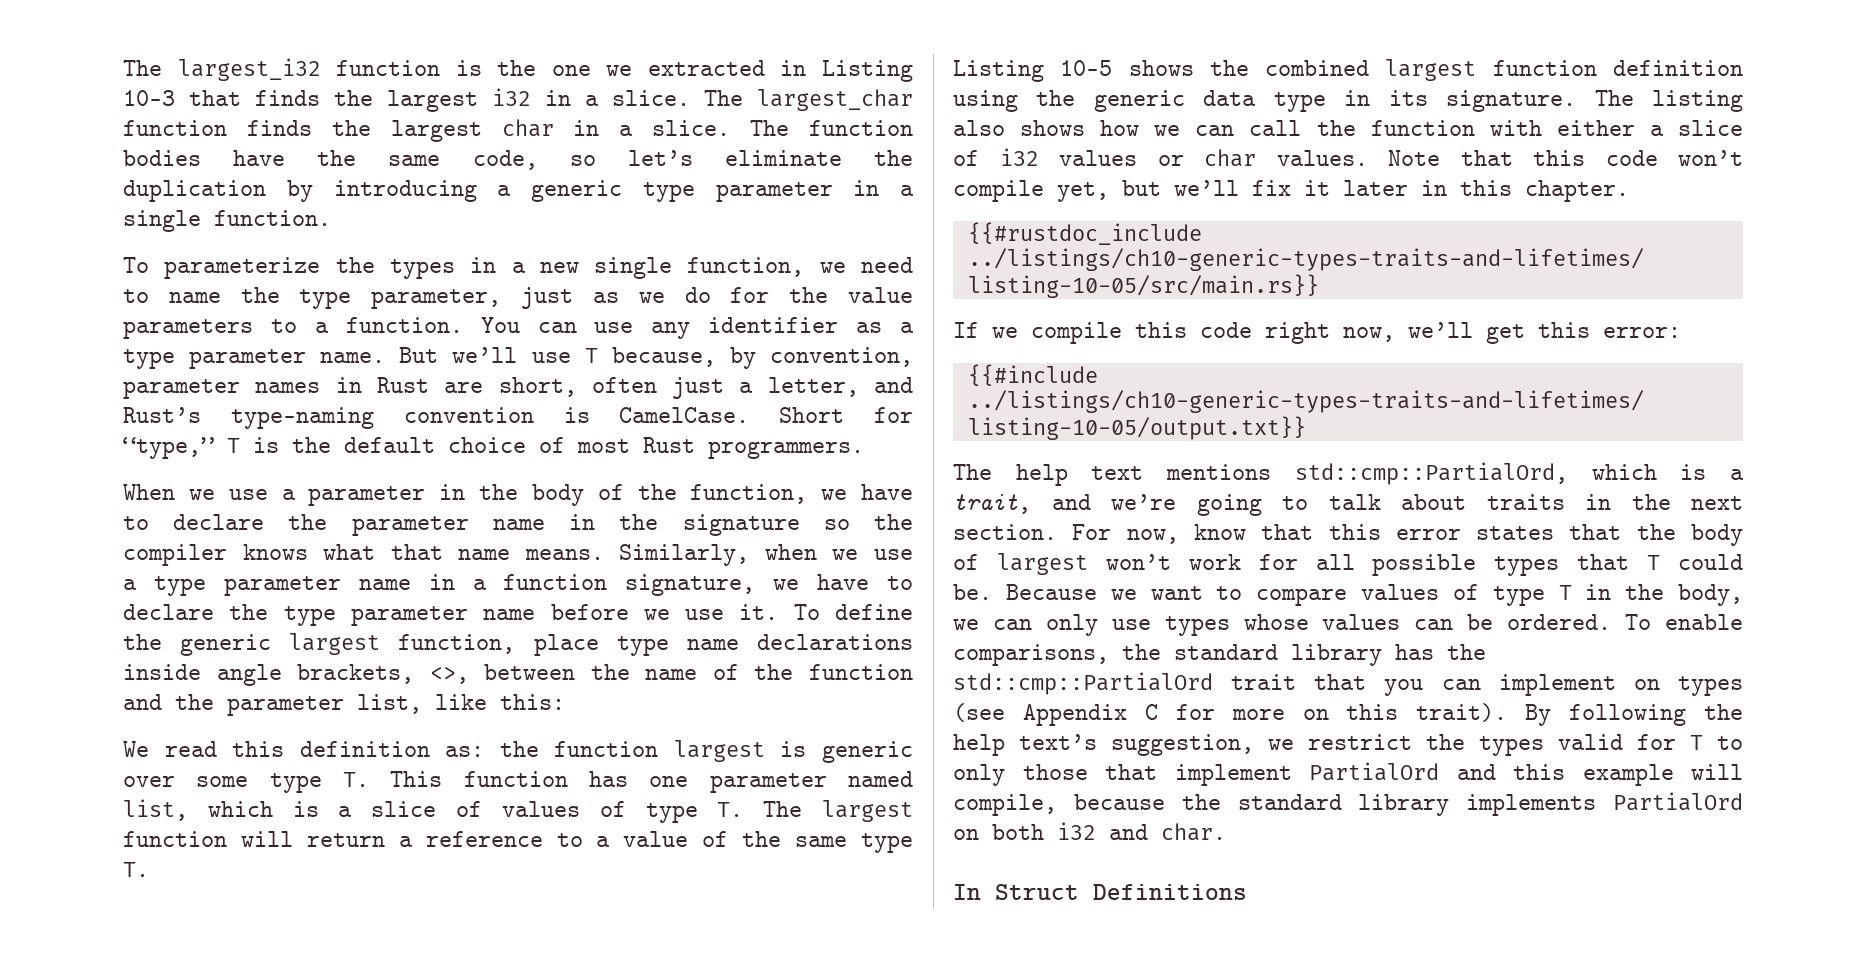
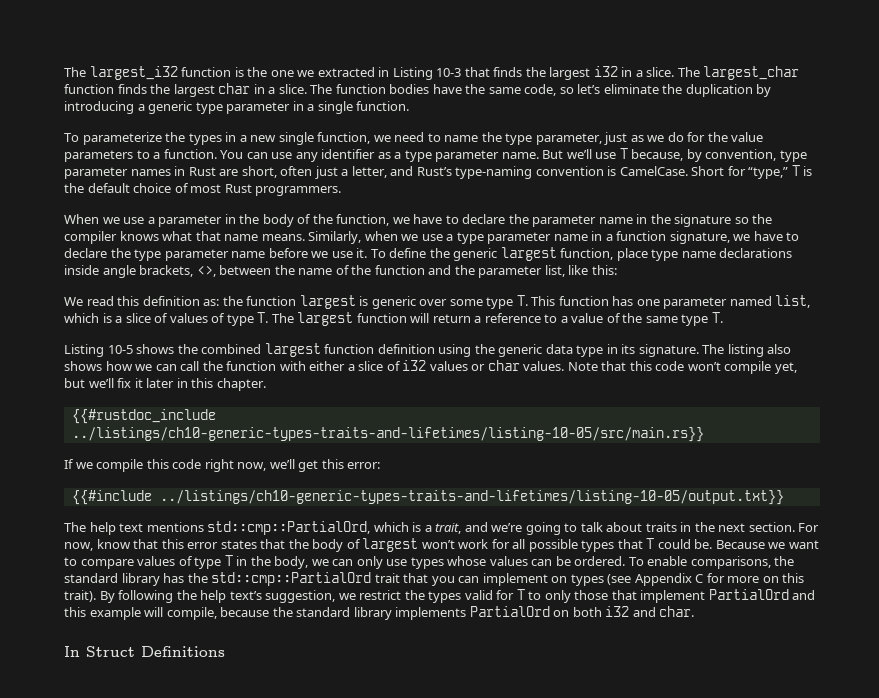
(913, 357) none -> [779,150,807,162] type

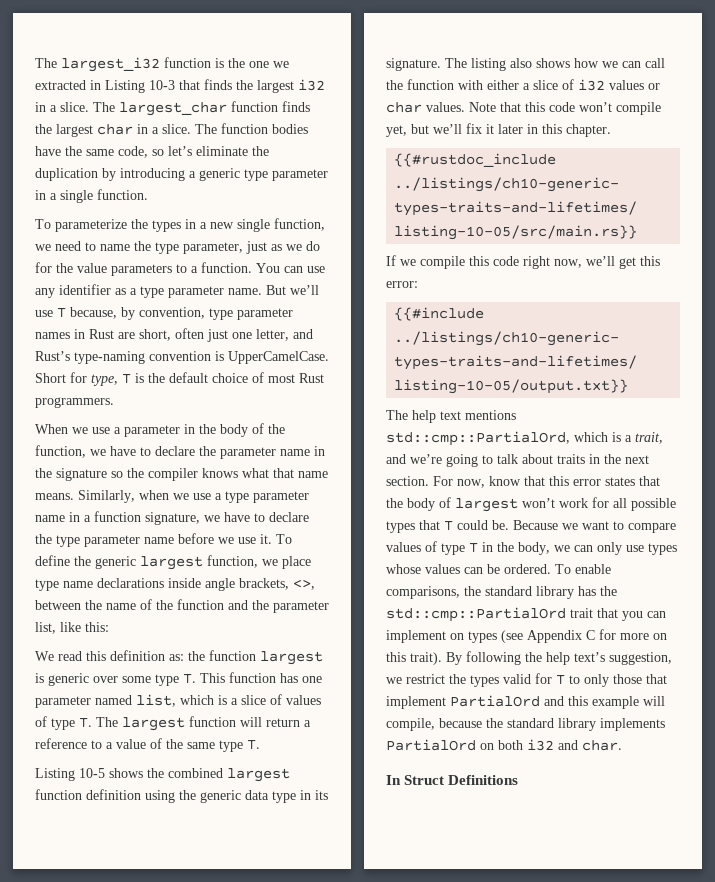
[341,169,349,176] a -> [232,332,252,339] one
[619,166,688,176] CamelCase. -> [228,351,329,364] UpperCamelCase.
[748,167,789,179] “type,” -> [91,374,118,386] type,
(614, 254) none -> [262,559,278,566] we

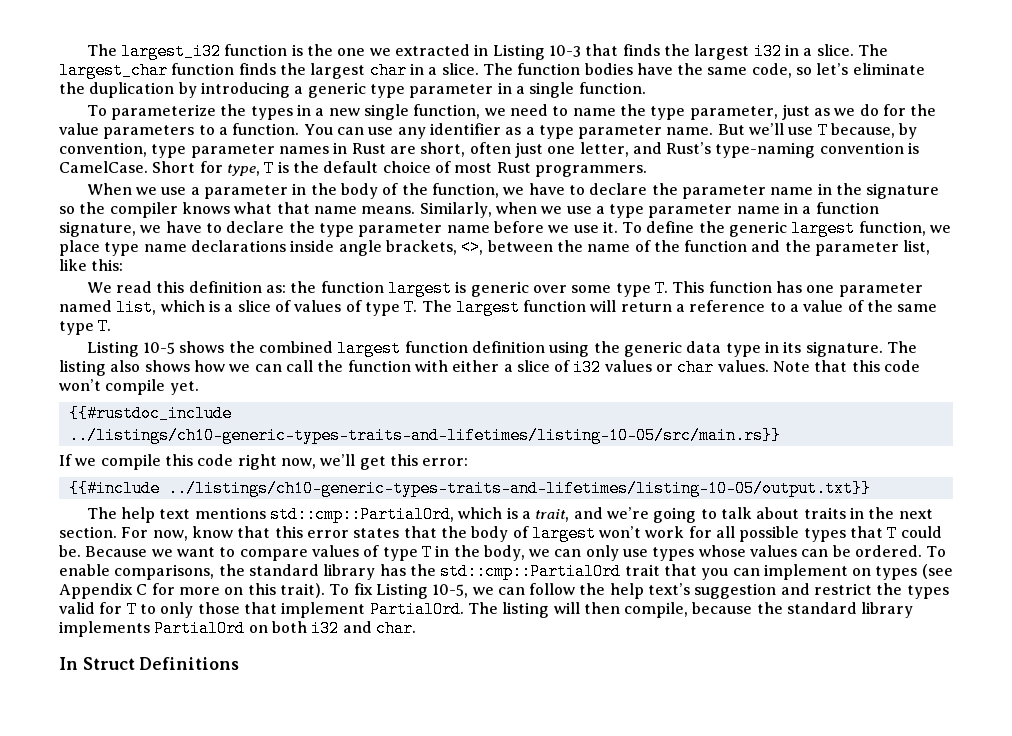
[228,351,329,364] UpperCamelCase. -> [59,161,148,173] CamelCase.
[386,123,611,137] yet, but we’ll fix it later in this chapter. -> [169,381,199,395] yet.
[446,651,521,665] By following -> [329,583,576,599] To fix Listing 10-5, we can follow
[609,652,672,665] [386,677,402,684] suggestion, we -> [694,583,810,599] suggestion and
[450,695,665,709] PartialOrd and this example will -> [369,601,620,618] PartialOrd. The listing will then

